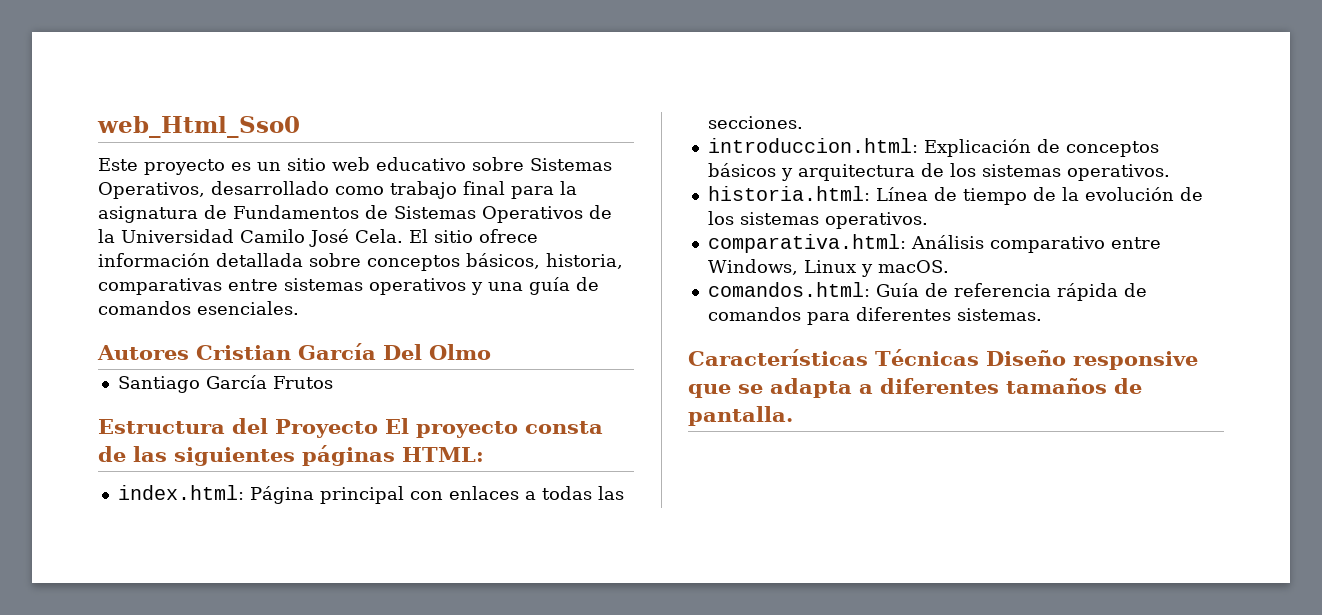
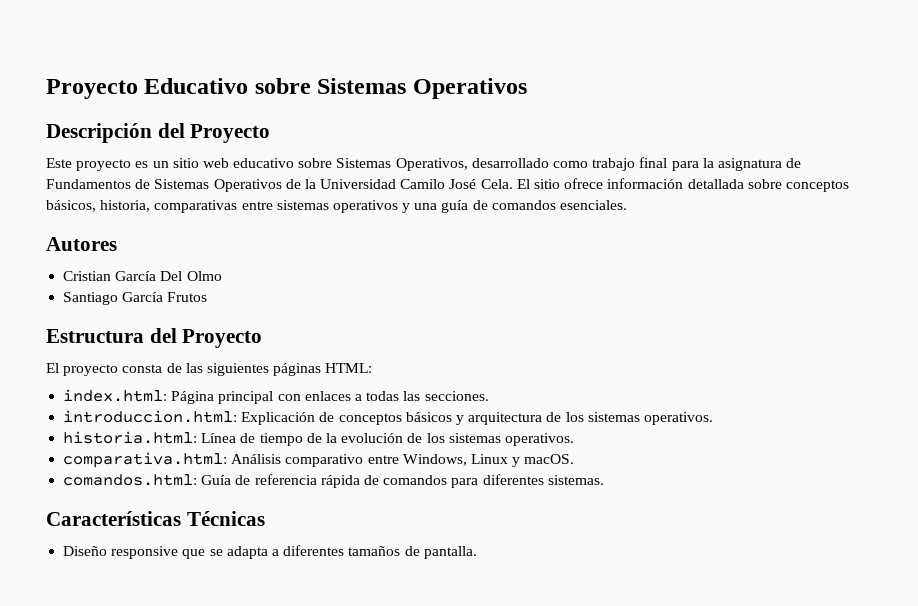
[97,116,300,138] web_Html_Sso0 -> [46,78,527,99] [46,123,271,143] Proyecto Educativo sobre Sistemas Operativos // Descripción del Proyecto
(189, 352) none -> (117, 244) //
(378, 428) none -> (263, 338) //
(979, 357) none -> (265, 518) //

